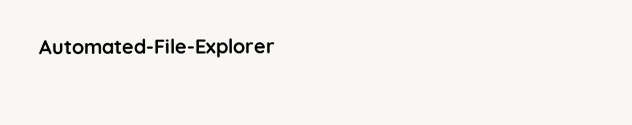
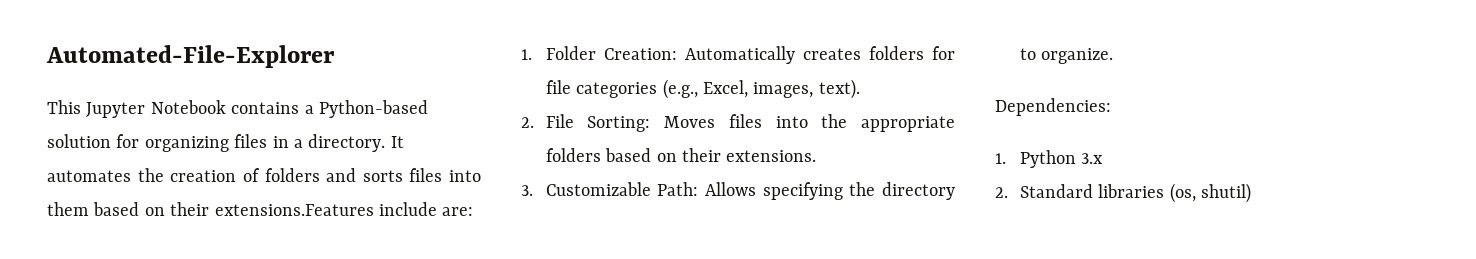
(275, 48) none -> [47,100,428,118] [47,134,404,152] [47,168,481,182] [47,202,474,216] [521,46,955,64] [545,79,860,99] [521,114,955,132] [545,148,817,162] [521,182,955,200] [1019,48,1114,64] [995,98,1111,116] [995,150,1104,168] [995,183,1251,203] // This Jupyter Notebook contains a Python-based solution for organizing files in a directory. It automates the creation of folders and sorts files into them based on their extensions.Features include are: // 1. Folder Creation: Automatically creates folders for file categories (e.g., Excel, images, text). // 2. File Sorting: Moves files into the appropriate folders based on their extensions. // 3. Customizable Path: Allows specifying the directory to organize. // Dependencies: // 1. Python 3.x // 2. Standard libraries (os, shutil)

